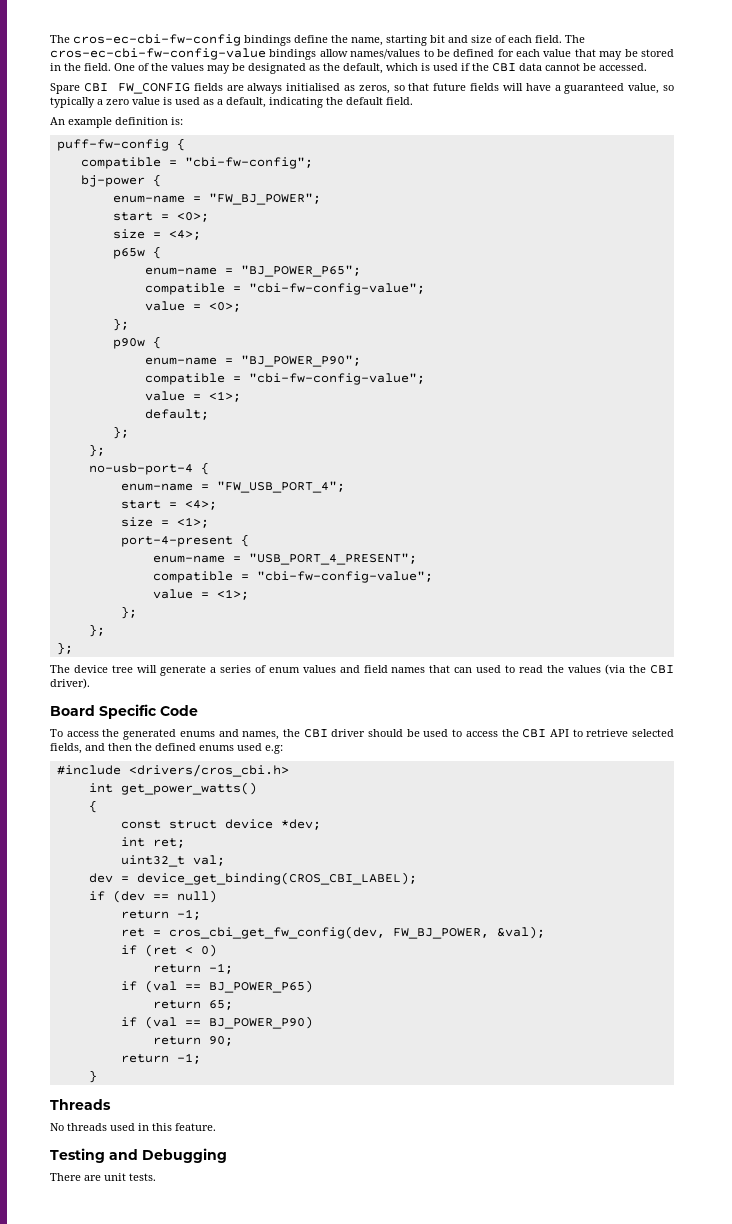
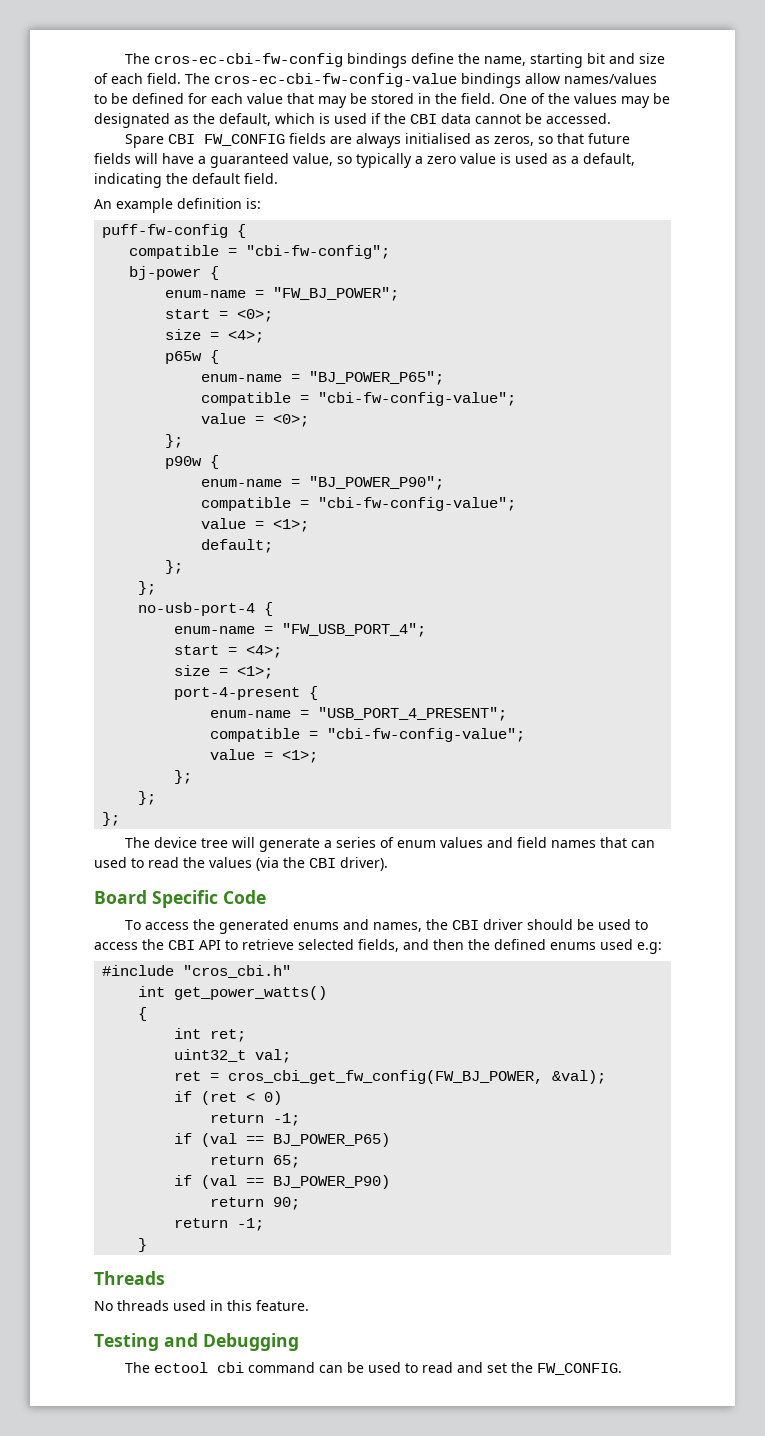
[128,764,289,777] <drivers/cros_cbi.h> -> [183,965,292,978] "cros_cbi.h"
[120,819,321,830] // const struct device *dev; -> (148, 1014) none
[88,872,417,885] [88,890,217,903] [120,909,201,920] // dev = device_get_binding(CROS_CBI_LABEL); // if (dev == null) // return -1; -> (292, 1056) none
[168,926,489,939] cros_cbi_get_fw_config(dev, FW_BJ_POWER, -> [228,1070,544,1084] cros_cbi_get_fw_config(FW_BJ_POWER,
[50,1173,156,1181] There are unit tests. -> [125,1362,623,1375] The ectool cbi command can be used to read and set the FW_CONFIG.

